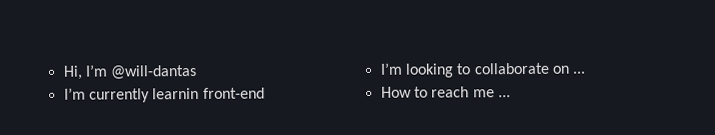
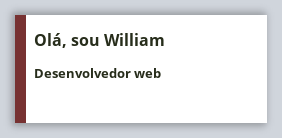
[62,64,198,80] [63,87,265,103] [379,62,587,78] [380,86,511,98] Hi, I’m @will-dantas // I’m currently learnin front-end // I’m looking to collaborate on ... // How to reach me ... -> [34,33,166,48] [34,68,162,78] Olá, sou William // Desenvolvedor web

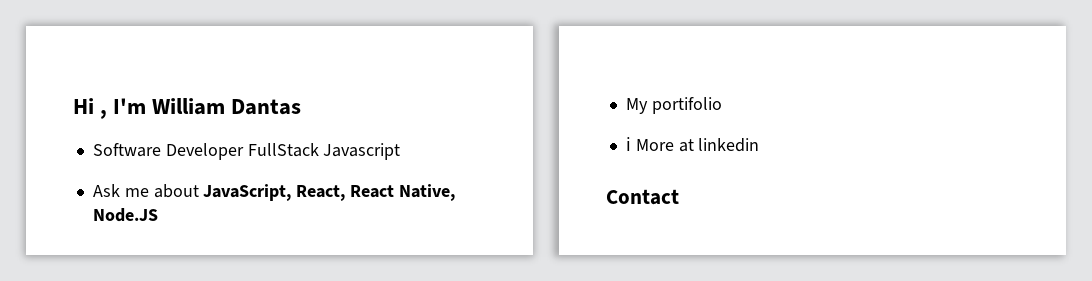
[34,33,166,48] [34,68,162,78] Olá, sou William // Desenvolvedor web -> [73,98,302,119] [92,143,401,160] [92,184,455,201] [92,208,158,222] [625,97,722,114] [625,137,760,152] [606,189,679,205] Hi , I'm William Dantas // Software Developer FullStack Javascript // Ask me about JavaScript, React, React Native, Node.JS // My portifolio // ℹ More at linkedin // Contact

